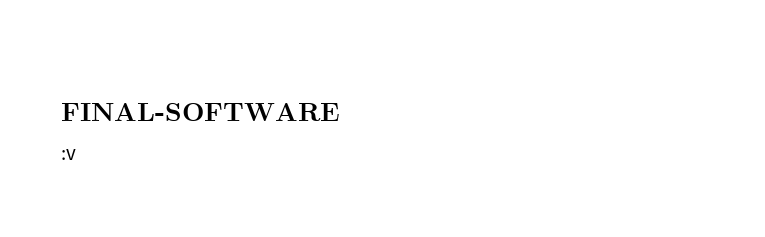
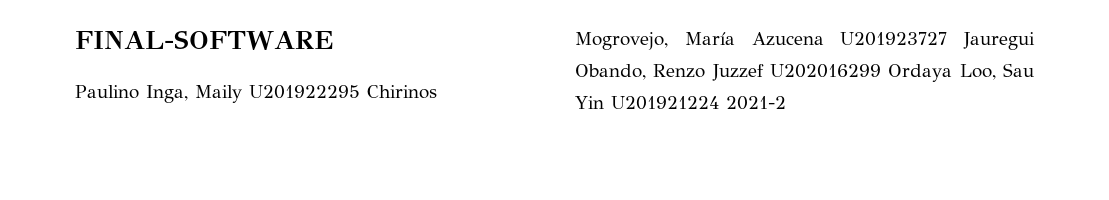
[61,149,76,160] :v -> [75,85,437,103] [575,32,1035,50] [575,63,1034,82] [575,96,786,110] Paulino Inga, Maily U201922295 Chirinos Mogrovejo, María Azucena U201923727 Jauregui Obando, Renzo Juzzef U202016299 Ordaya Loo, Sau Yin U201921224 2021-2

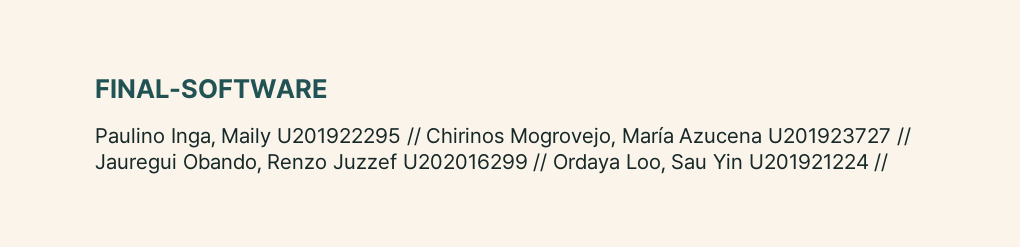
(360, 92) none -> [406,127,421,146] //
(948, 39) none -> [896,127,911,146] //
(881, 71) none -> [533,153,548,172] //
[726,96,786,110] 2021-2 -> [874,153,889,172] //

